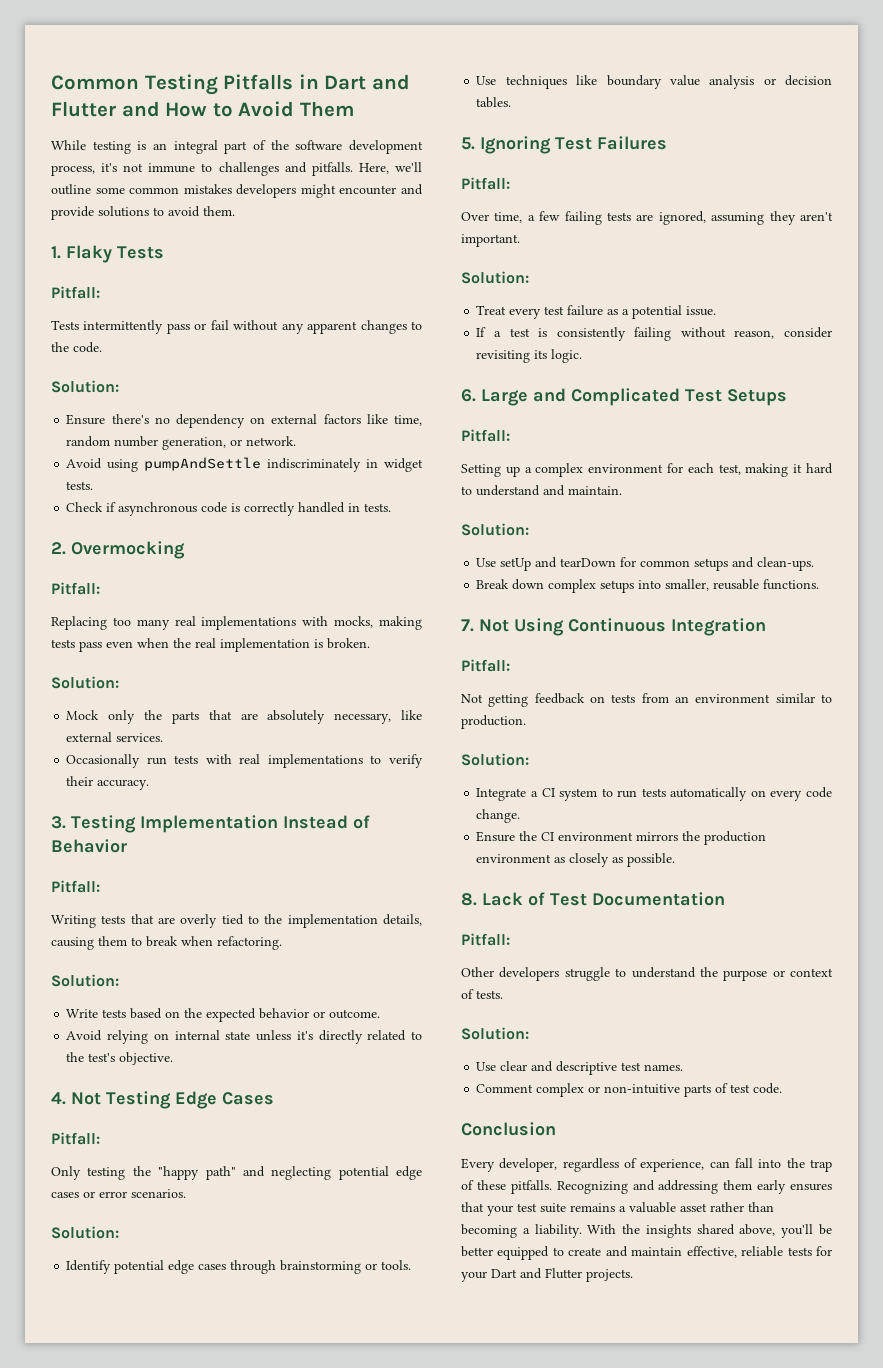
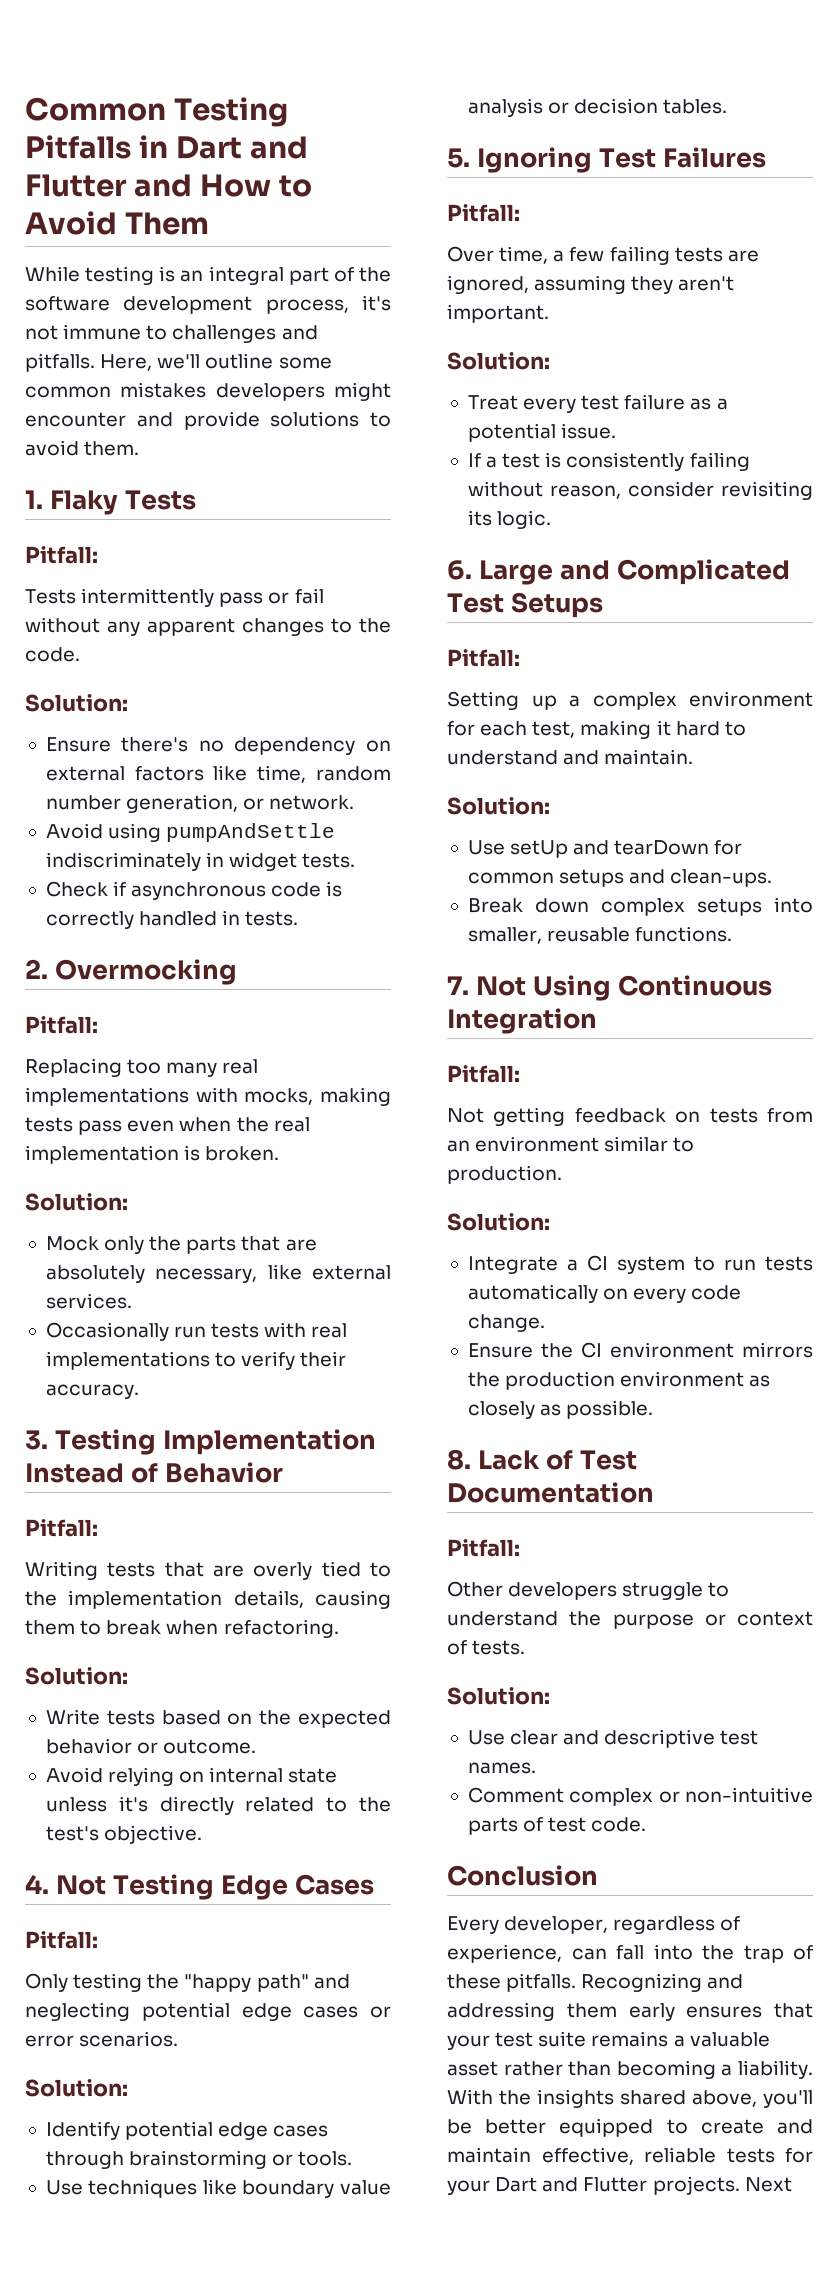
(633, 1275) none -> [744,2177,792,2192] Next

